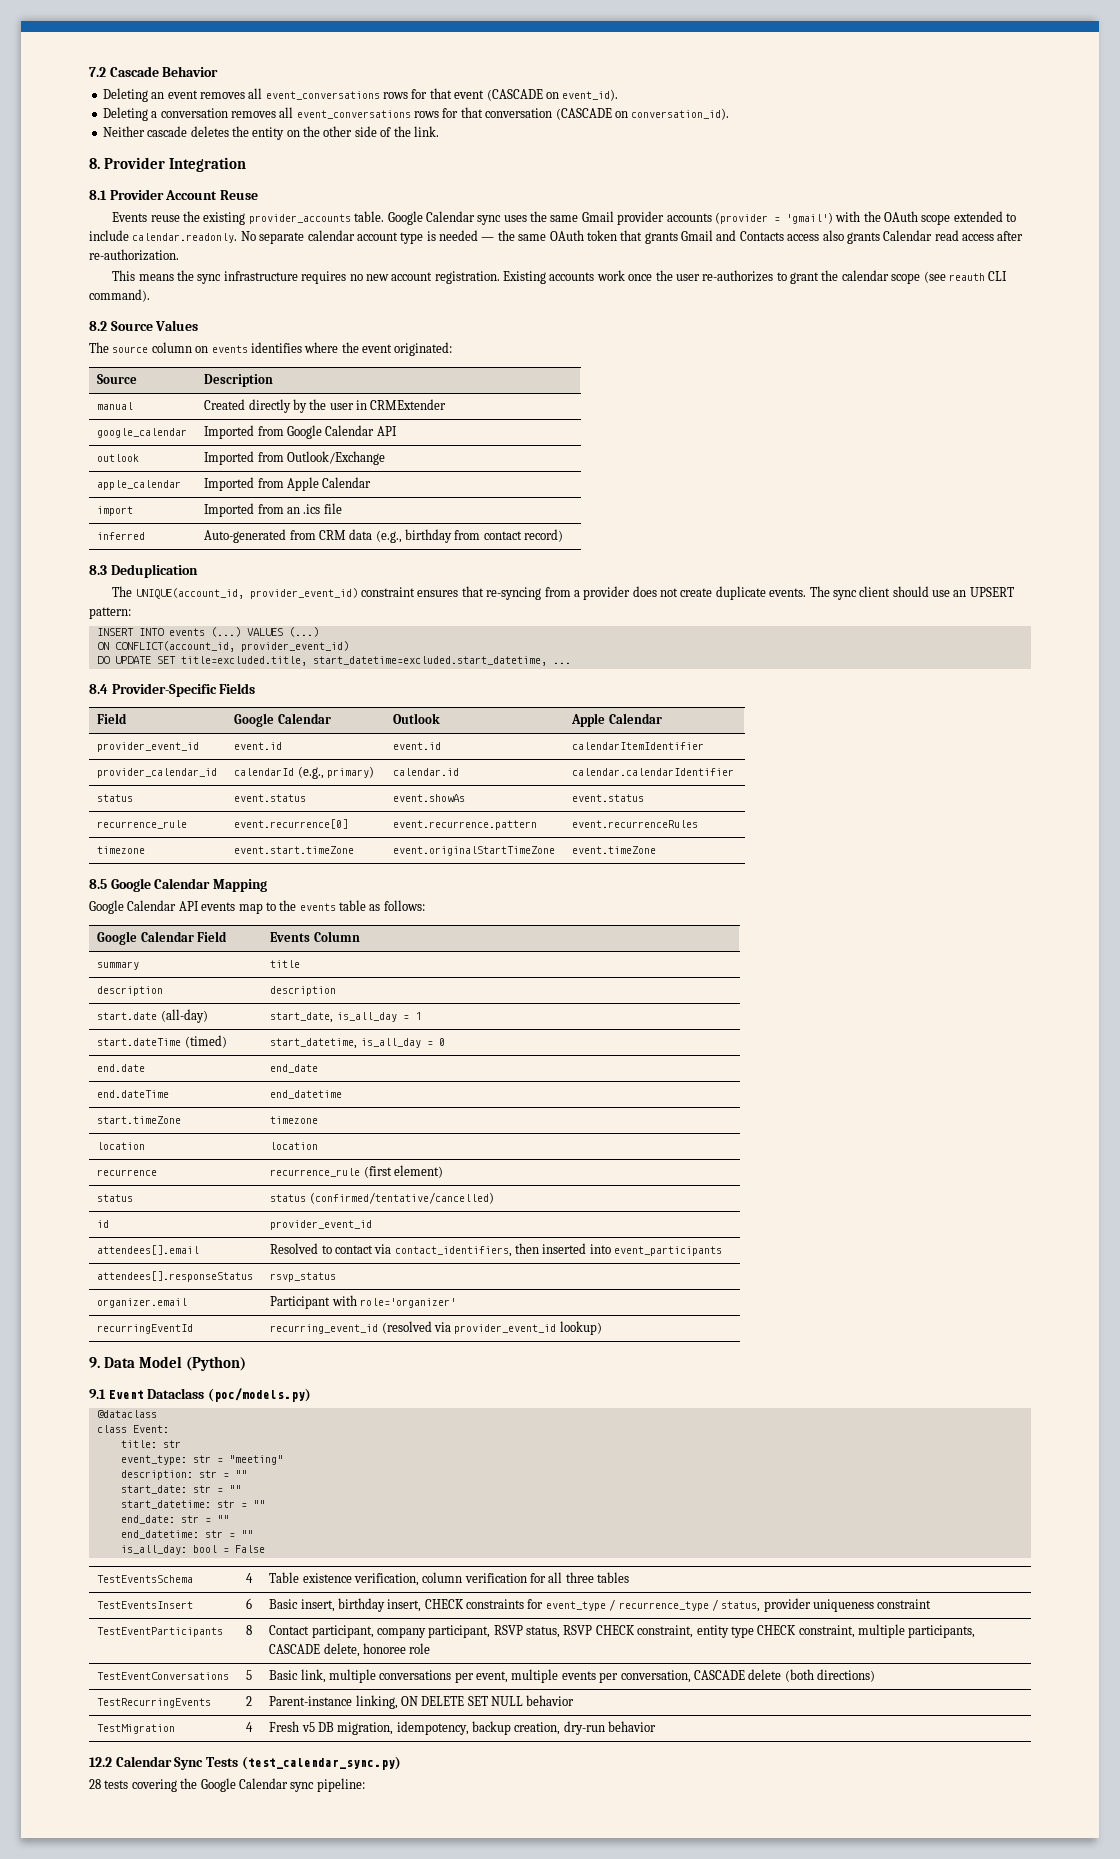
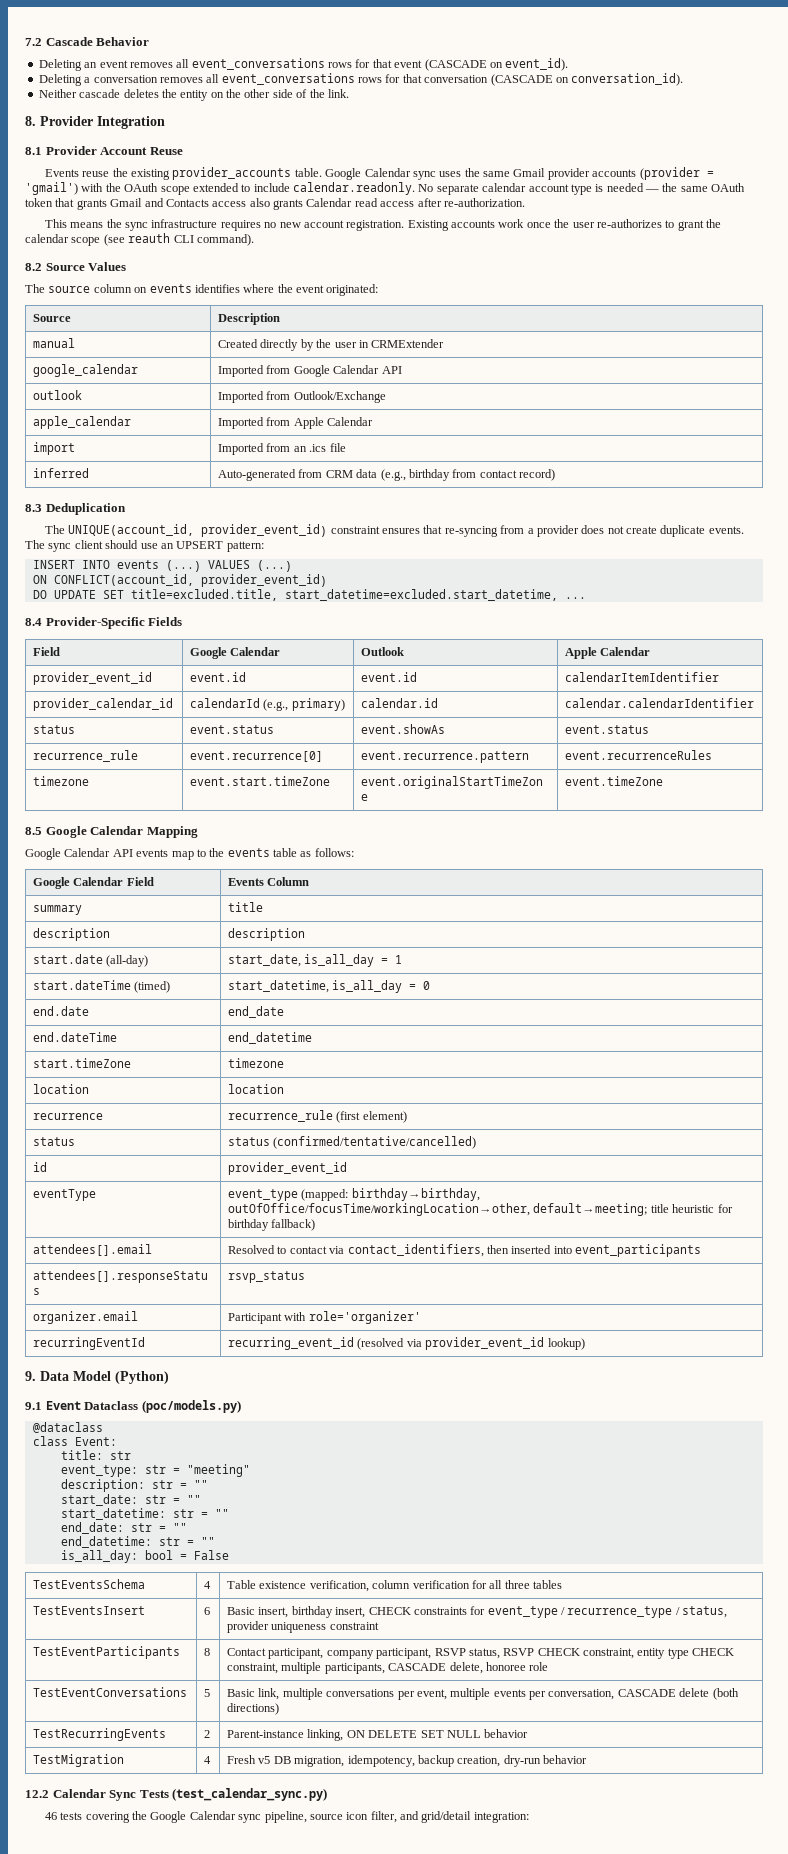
(373, 1225) none -> [33,1189,97,1201] [228,1188,480,1201] [228,1203,733,1216] [228,1219,316,1231] // eventType | event_type (mapped: birthday→birthday, outOfOffice/focusTime/workingLocation→other, default→meeting; title heuristic for birthday fallback)
[89,1779,101,1789] 28 -> [44,1812,57,1820] 46
[316,1778,365,1792] pipeline: -> [264,1811,529,1823] pipeline, source icon filter, and grid/detail integration:

